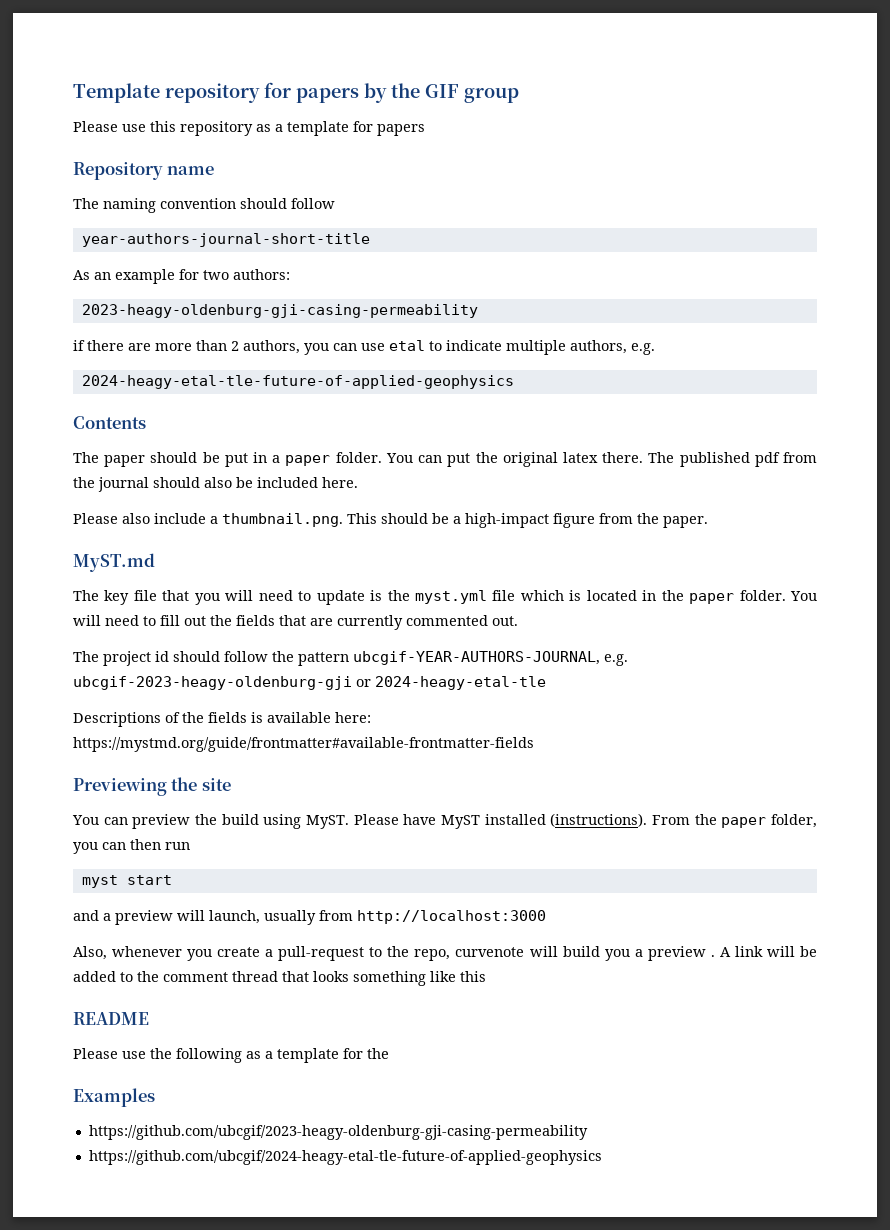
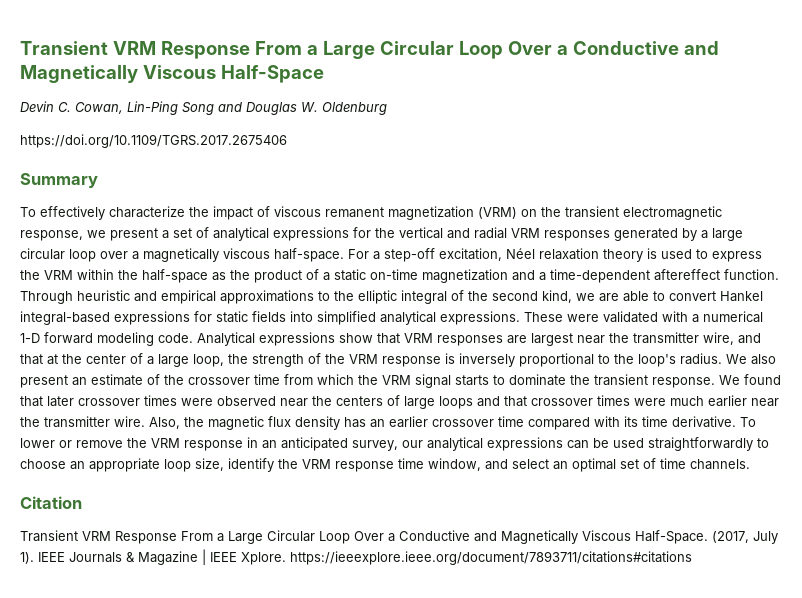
[73,82,519,103] [73,121,425,136] [73,162,215,180] [73,198,335,213] [81,233,370,247] [73,269,290,284] [81,304,478,318] [73,340,655,355] [81,375,514,389] [73,416,146,429] [73,452,818,467] [73,477,358,492] [73,513,708,528] [73,553,155,572] [73,590,818,605] [73,615,518,630] [73,651,628,666] [73,676,546,690] [73,712,371,727] [73,737,534,752] [73,777,231,796] [72,813,817,829] [73,839,190,854] [81,875,172,888] [73,910,546,925] [73,946,818,961] [73,971,486,986] [73,1012,149,1025] [73,1048,389,1063] [73,1088,155,1107] [88,1125,588,1140] [88,1150,602,1165] Template repository for papers by the GIF group // Please use this repository as a template for papers // Repository name // The naming convention should follow // year-authors-journal-short-title // As an example for two authors: // 2023-heagy-oldenburg-gji-casing-permeability // if there are more than 2 authors, you can use etal to indicate multiple authors, e.g. // 2024-heagy-etal-tle-future-of-applied-geophysics // Contents // The paper should be put in a paper folder. You can put the original latex there. The published pdf from the journal should also be included here. // Please also include a thumbnail.png. This should be a high-impact figure from the paper. // MyST.md // The key file that you will need to update is the myst.yml file which is located in the paper folder. You will need to fill out the fields that are currently commented out. // The project id should follow the pattern ubcgif-YEAR-AUTHORS-JOURNAL, e.g. ubcgif-2023-heagy-oldenburg-gji or 2024-heagy-etal-tle // Descriptions of the fields is available here: https://mystmd.org/guide/frontmatter#available-frontmatter-fields // Previewing the site // You can preview the build using MyST. Please have MyST installed (instructions). From the paper folder, you can then run // myst start // and a preview will launch, usually from http://localhost:3000 // Also, whenever you create a pull-request to the repo, curvenote will build you a preview . A link will be added to the comment thread that looks something like this // README // Please use the following as a template for the // Examples // https://github.com/ubcgif/2023-heagy-oldenburg-gji-casing-permeability // https://github.com/ubcgif/2024-heagy-etal-tle-future-of-applied-geophysics -> [20,41,719,59] [20,65,324,83] [20,101,387,115] [20,134,287,148] [20,173,98,188] [20,206,722,220] [20,227,743,241] [20,248,762,262] [20,269,779,283] [20,290,763,304] [20,311,763,325] [20,332,761,346] [20,353,776,367] [20,374,781,388] [20,395,779,409] [20,416,756,430] [20,437,769,451] [20,458,750,472] [20,496,82,509] [20,530,778,544] [20,549,692,565] Transient VRM Response From a Large Circular Loop Over a Conductive and Magnetically Viscous Half-Space // Devin C. Cowan, Lin-Ping Song and Douglas W. Oldenburg // https://doi.org/10.1109/TGRS.2017.2675406 // Summary // To effectively characterize the impact of viscous remanent magnetization (VRM) on the transient electromagnetic response, we present a set of analytical expressions for the vertical and radial VRM responses generated by a large circular loop over a magnetically viscous half-space. For a step-off excitation, Néel relaxation theory is used to express the VRM within the half-space as the product of a static on-time magnetization and a time-dependent aftereffect function. Through heuristic and empirical approximations to the elliptic integral of the second kind, we are able to convert Hankel integral-based expressions for static fields into simplified analytical expressions. These were validated with a numerical 1-D forward modeling code. Analytical expressions show that VRM responses are largest near the transmitter wire, and that at the center of a large loop, the strength of the VRM response is inversely proportional to the loop's radius. We also present an estimate of the crossover time from which the VRM signal starts to dominate the transient response. We found that later crossover times were observed near the centers of large loops and that crossover times were much earlier near the transmitter wire. Also, the magnetic flux density has an earlier crossover time compared with its time derivative. To lower or remove the VRM response in an anticipated survey, our analytical expressions can be used straightforwardly to choose an appropriate loop size, identify the VRM response time window, and select an optimal set of time channels. // Citation // Transient VRM Response From a Large Circular Loop Over a Conductive and Magnetically Viscous Half-Space. (2017, July 1). IEEE Journals & Magazine | IEEE Xplore. https://ieeexplore.ieee.org/document/7893711/citations#citations

